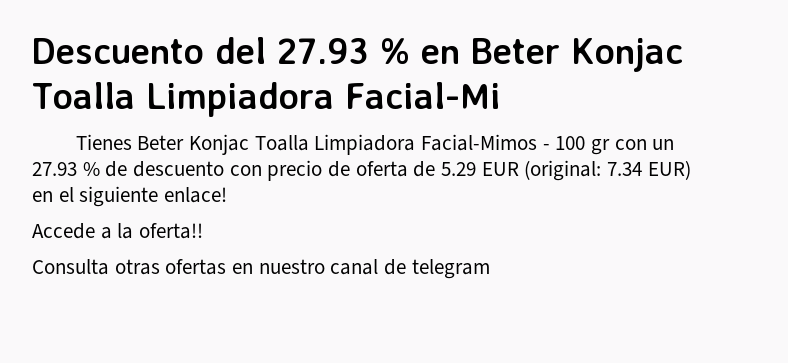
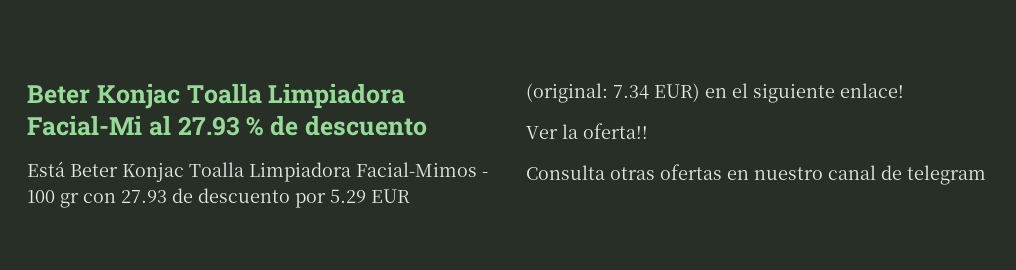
[32,37,460,64] Descuento del 27.93 % en -> (27, 94) none
[75,134,132,150] // Tienes -> [148,115,427,136] [27,161,65,177] al 27.93 % de descuento // Está
[652,139,675,150] [32,160,436,181] un 27.93 % de descuento con precio de oferta de -> [121,188,326,208] 27.93 de descuento por
[32,223,112,239] Accede a -> [526,126,558,139] Ver

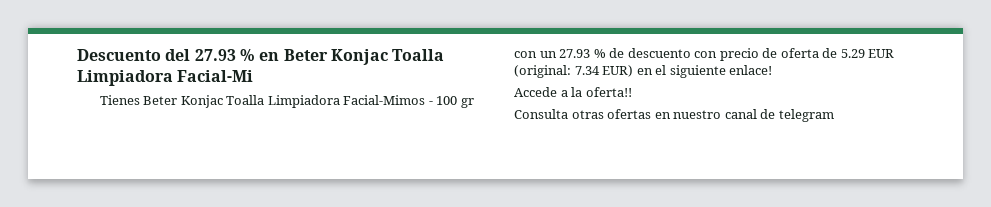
(27, 94) none -> [77,49,280,61] Descuento del 27.93 % en
[148,115,427,136] [27,161,65,177] al 27.93 % de descuento // Está -> [99,95,140,105] // Tienes
[121,188,326,208] 27.93 de descuento por -> [539,48,838,61] un 27.93 % de descuento con precio de oferta de
[526,126,558,139] Ver -> [514,87,568,97] Accede a

